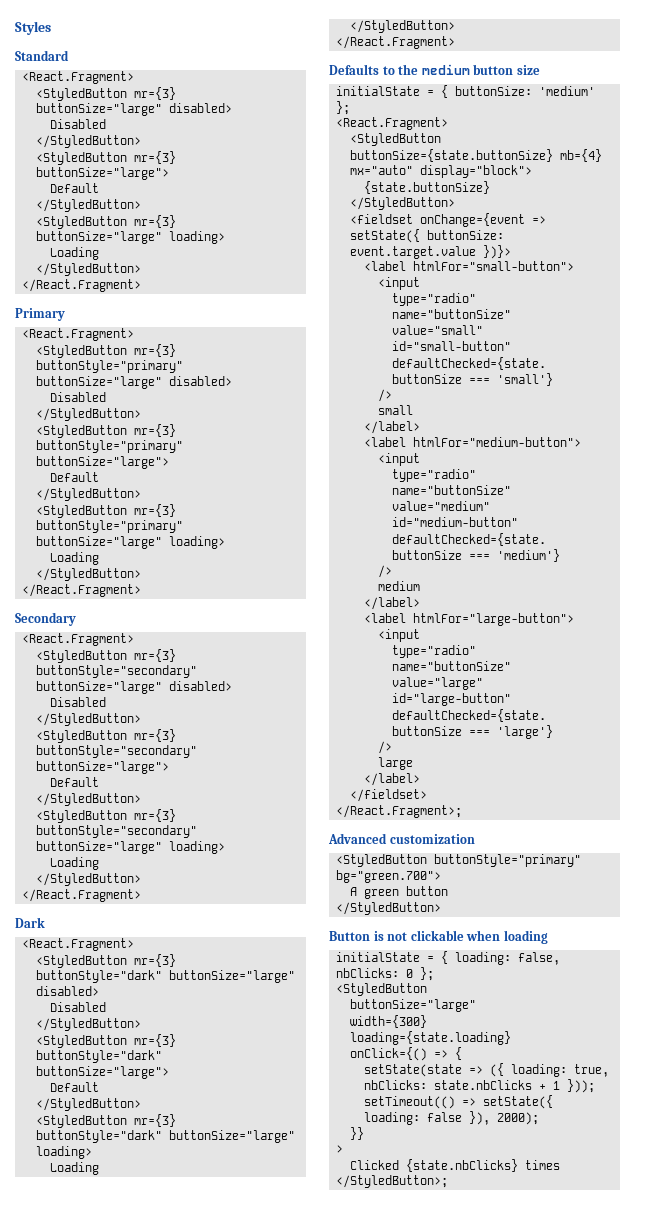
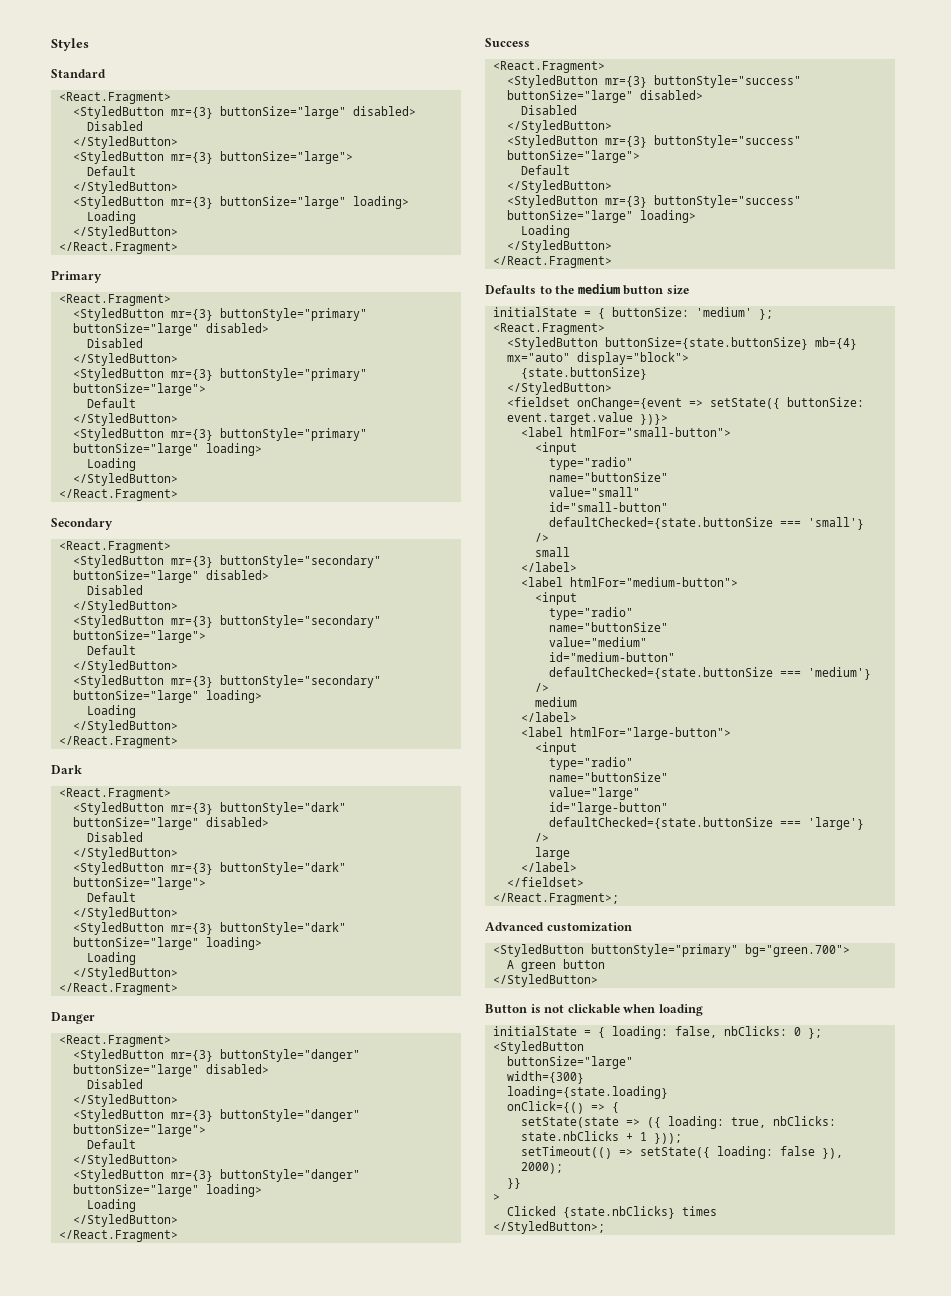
(456, 42) none -> [51,1012,95,1024] [58,1035,171,1047] [72,1049,360,1062] [72,1064,269,1077] [86,1079,143,1089] [72,1094,178,1107] [72,1109,360,1122] [72,1124,206,1137] [86,1139,136,1149] [72,1154,178,1167] [72,1169,360,1182] [72,1184,262,1197] [86,1199,136,1212] [72,1214,178,1227] [58,1230,178,1242] [485,38,530,47] [492,61,605,73] [506,75,801,88] [506,90,703,103] [520,105,577,115] [506,120,612,133] [506,135,801,148] [506,150,640,163] [520,165,570,175] [506,180,612,193] [506,195,801,208] [506,210,696,223] [520,225,570,238] [506,240,612,253] [492,256,612,268] // Danger // <React.Fragment> // <StyledButton mr={3} buttonStyle="danger" buttonSize="large" disabled> // Disabled // </StyledButton> // <StyledButton mr={3} buttonStyle="danger" buttonSize="large"> // Default // </StyledButton> // <StyledButton mr={3} buttonStyle="danger" buttonSize="large" loading> // Loading // </StyledButton> // </React.Fragment> // Success // <React.Fragment> // <StyledButton mr={3} buttonStyle="success" buttonSize="large" disabled> // Disabled // </StyledButton> // <StyledButton mr={3} buttonStyle="success" buttonSize="large"> // Default // </StyledButton> // <StyledButton mr={3} buttonStyle="success" buttonSize="large" loading> // Loading // </StyledButton> // </React.Fragment>

